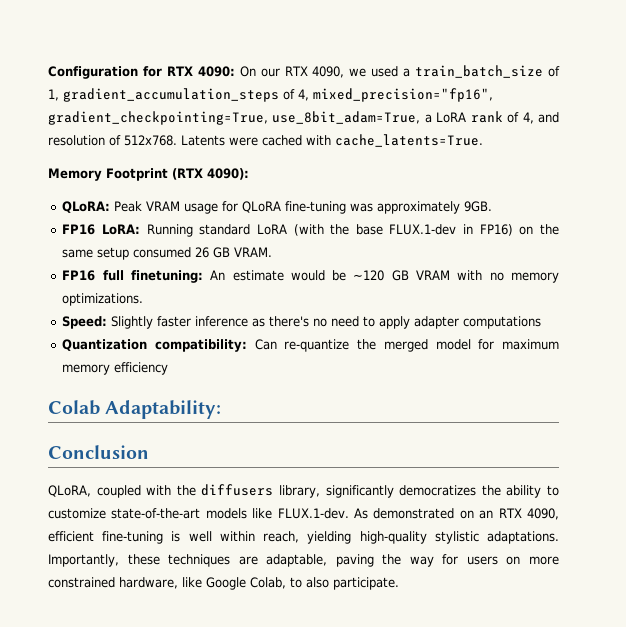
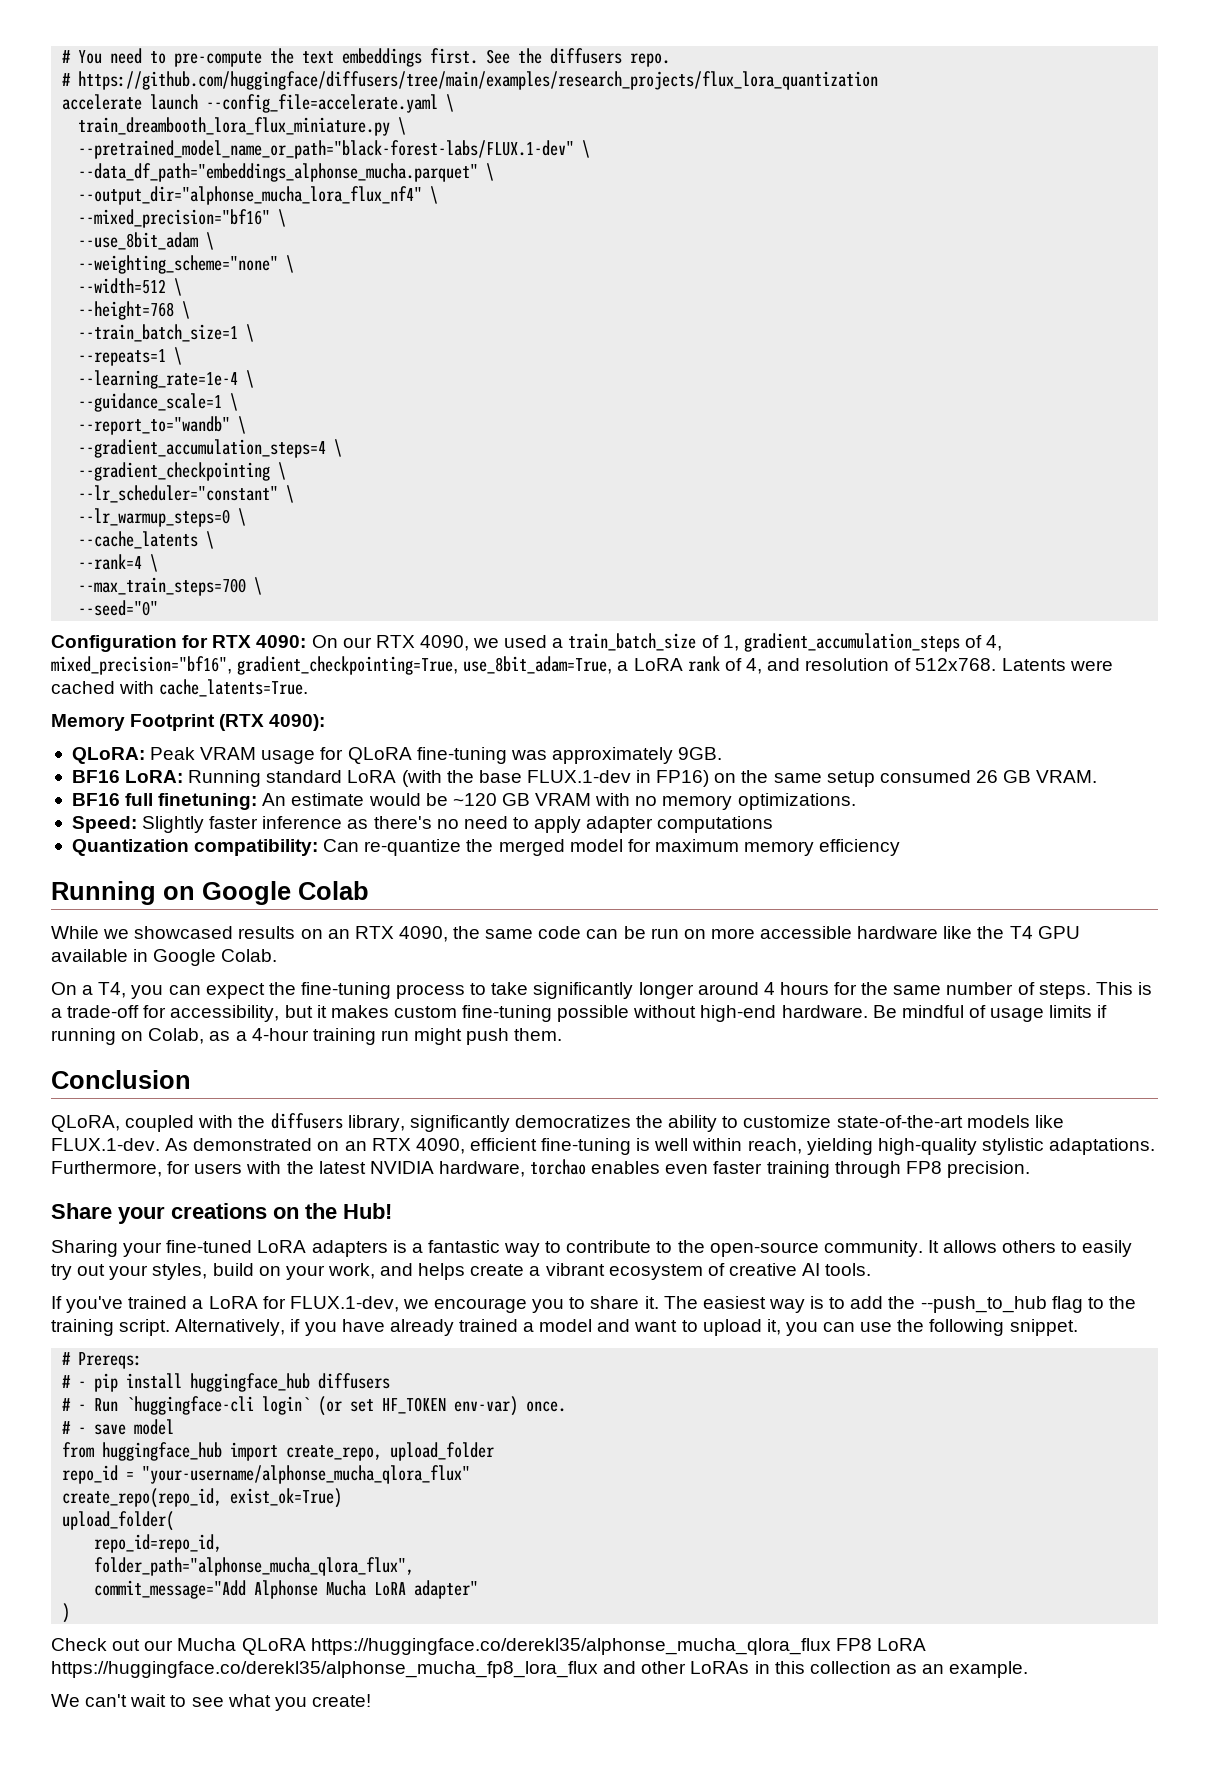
(48, 72) none -> [62,48,671,67] [62,71,879,90] [62,94,455,113] [78,117,407,136] [78,140,591,159] [78,163,495,182] [78,186,439,205] [78,209,287,228] [78,232,215,250] [78,255,295,274] [78,278,183,296] [78,301,191,320] [78,324,255,342] [78,347,183,366] [78,370,255,389] [78,393,239,412] [78,416,247,435] [78,439,343,458] [78,462,287,481] [78,485,295,503] [78,508,247,527] [78,531,215,549] [78,554,159,572] [78,577,263,596] [78,600,159,616] # You need to pre-compute the text embeddings first. See the diffusers repo. // # https://github.com/huggingface/diffusers/tree/main/examples/research_projects/flux_lora_quantization // accelerate launch --config_file=accelerate.yaml \ // train_dreambooth_lora_flux_miniature.py \ // --pretrained_model_name_or_path="black-forest-labs/FLUX.1-dev" \ // --data_df_path="embeddings_alphonse_mucha.parquet" \ // --output_dir="alphonse_mucha_lora_flux_nf4" \ // --mixed_precision="bf16" \ // --use_8bit_adam \ // --weighting_scheme="none" \ // --width=512 \ // --height=768 \ // --train_batch_size=1 \ // --repeats=1 \ // --learning_rate=1e-4 \ // --guidance_scale=1 \ // --report_to="wandb" \ // --gradient_accumulation_steps=4 \ // --gradient_checkpointing \ // --lr_scheduler="constant" \ // --lr_warmup_steps=0 \ // --cache_latents \ // --rank=4 \ // --max_train_steps=700 \ // --seed="0" //
[313,88,493,102] mixed_precision="fp16", -> [51,656,232,675] mixed_precision="bf16",
[62,224,96,235] FP16 -> [71,770,120,783] BF16
[62,270,96,281] FP16 -> [71,793,120,806] BF16
[48,400,222,419] Colab Adaptability: -> [51,881,369,905] [51,926,1080,942] [51,949,278,966] [51,982,1152,999] [51,1005,1108,1022] [51,1028,563,1045] Running on Google Colab // While we showcased results on an RTX 4090, the same code can be run on more accessible hardware like the T4 GPU available in Google Colab. // On a T4, you can expect the fine-tuning process to take significantly longer around 4 hours for the same number of steps. This is a trade-off for accessibility, but it makes custom fine-tuning possible without high-end hardware. Be mindful of usage limits if running on Colab, as a 4-hour training run might push them.
[48,554,560,567] [48,577,399,590] Importantly, these techniques are adaptable, paving the way for users on more constrained hardware, like Google Colab, to also participate. -> [51,1159,1030,1178] [51,1203,392,1224] [51,1240,1133,1257] [51,1263,872,1280] [51,1296,1136,1313] [51,1319,1078,1336] [62,1352,143,1369] [62,1373,391,1392] [62,1396,567,1416] [62,1419,175,1435] [62,1442,495,1461] [62,1465,471,1484] [62,1488,343,1508] [62,1511,175,1531] [94,1534,223,1553] [94,1557,415,1576] [94,1580,479,1599] [62,1603,71,1623] [51,1638,926,1655] [51,1661,1029,1678] [51,1694,371,1711] Furthermore, for users with the latest NVIDIA hardware, torchao enables even faster training through FP8 precision. // Share your creations on the Hub! // Sharing your fine-tuned LoRA adapters is a fantastic way to contribute to the open-source community. It allows others to easily try out your styles, build on your work, and helps create a vibrant ecosystem of creative AI tools. // If you've trained a LoRA for FLUX.1-dev, we encourage you to share it. The easiest way is to add the --push_to_hub flag to the training script. Alternatively, if you have already trained a model and want to upload it, you can use the following snippet. // # Prereqs: // # - pip install huggingface_hub diffusers // # - Run `huggingface-cli login` (or set HF_TOKEN env-var) once. // # - save model // from huggingface_hub import create_repo, upload_folder // repo_id = "your-username/alphonse_mucha_qlora_flux" // create_repo(repo_id, exist_ok=True) // upload_folder( // repo_id=repo_id, // folder_path="alphonse_mucha_qlora_flux", // commit_message="Add Alphonse Mucha LoRA adapter" // ) // Check out our Mucha QLoRA https://huggingface.co/derekl35/alphonse_mucha_qlora_flux FP8 LoRA https://huggingface.co/derekl35/alphonse_mucha_fp8_lora_flux and other LoRAs in this collection as an example. // We can't wait to see what you create!

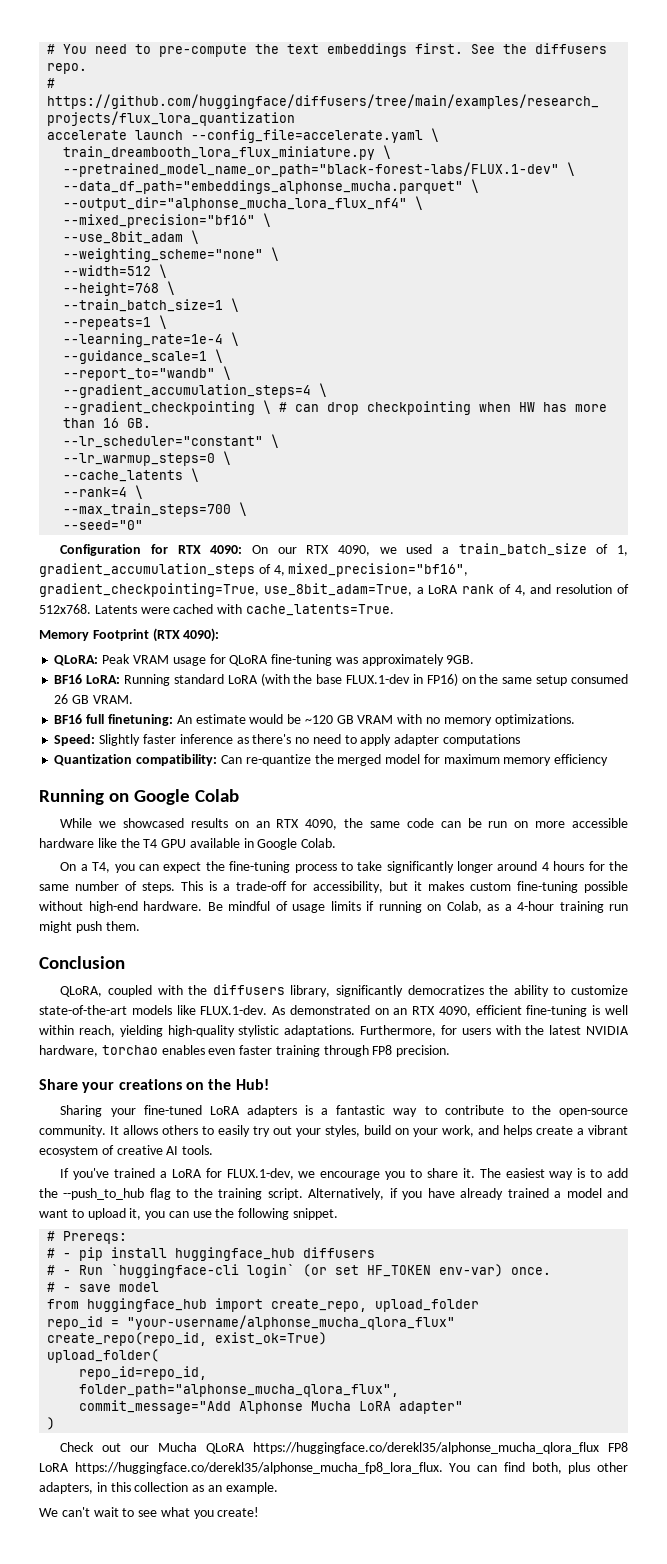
(287, 471) none -> [279,401,608,415] [63,418,152,428] # can drop checkpointing when HW has more than 16 GB.
[51,1661,750,1678] https://huggingface.co/derekl35/alphonse_mucha_fp8_lora_flux and other LoRAs -> [74,1462,628,1474] [39,1482,93,1494] https://huggingface.co/derekl35/alphonse_mucha_fp8_lora_flux. You can find both, plus other adapters,

